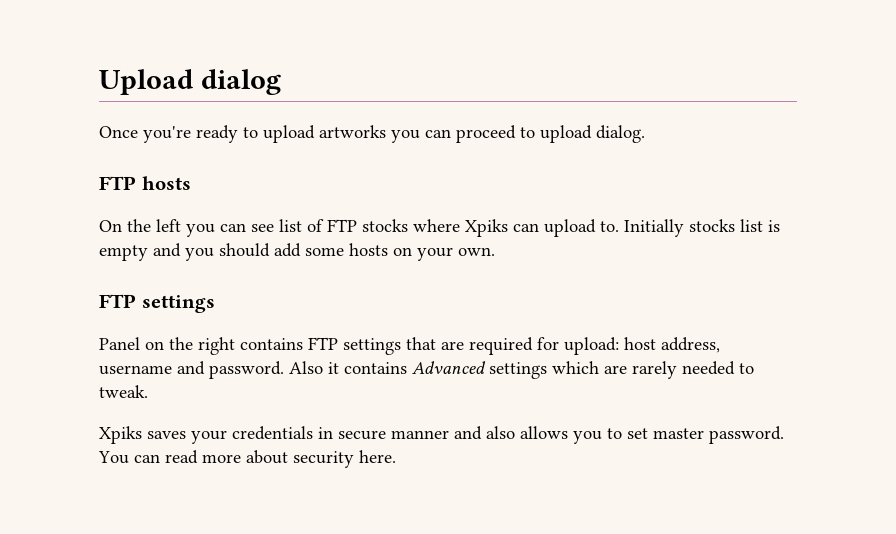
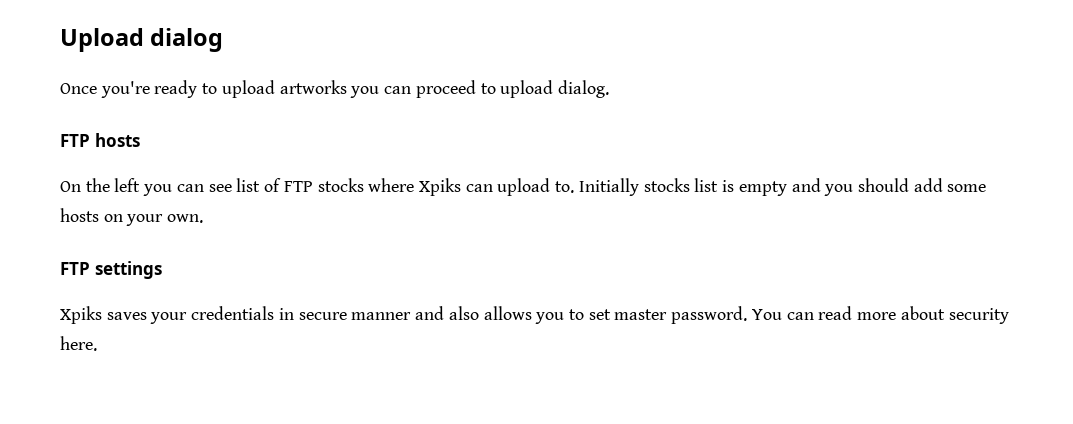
[99,337,720,355] [99,361,754,379] [99,385,148,398] // Panel on the right contains FTP settings that are required for upload: host address, username and password. Also it contains Advanced settings which are rarely needed to tweak. -> (162, 270) none

